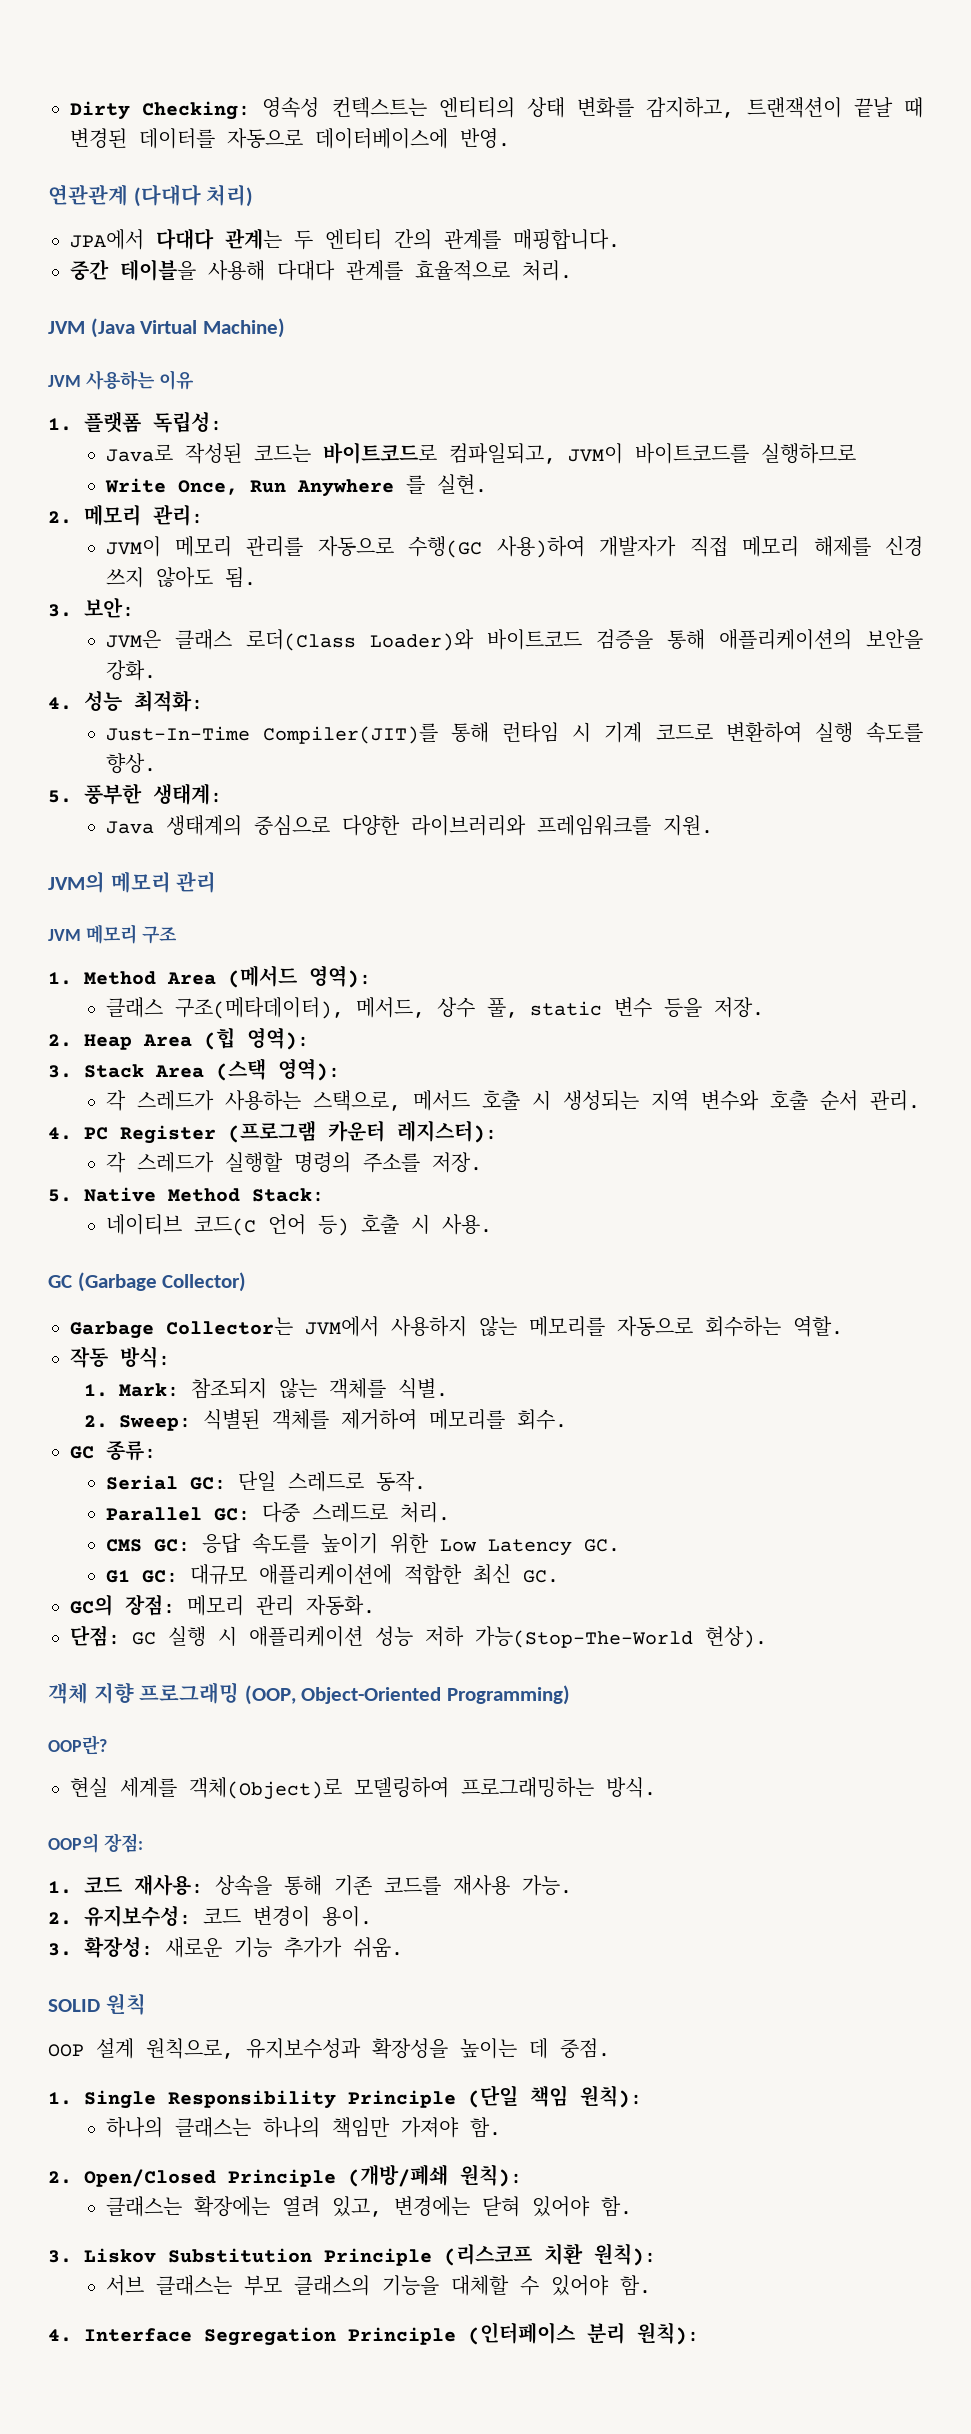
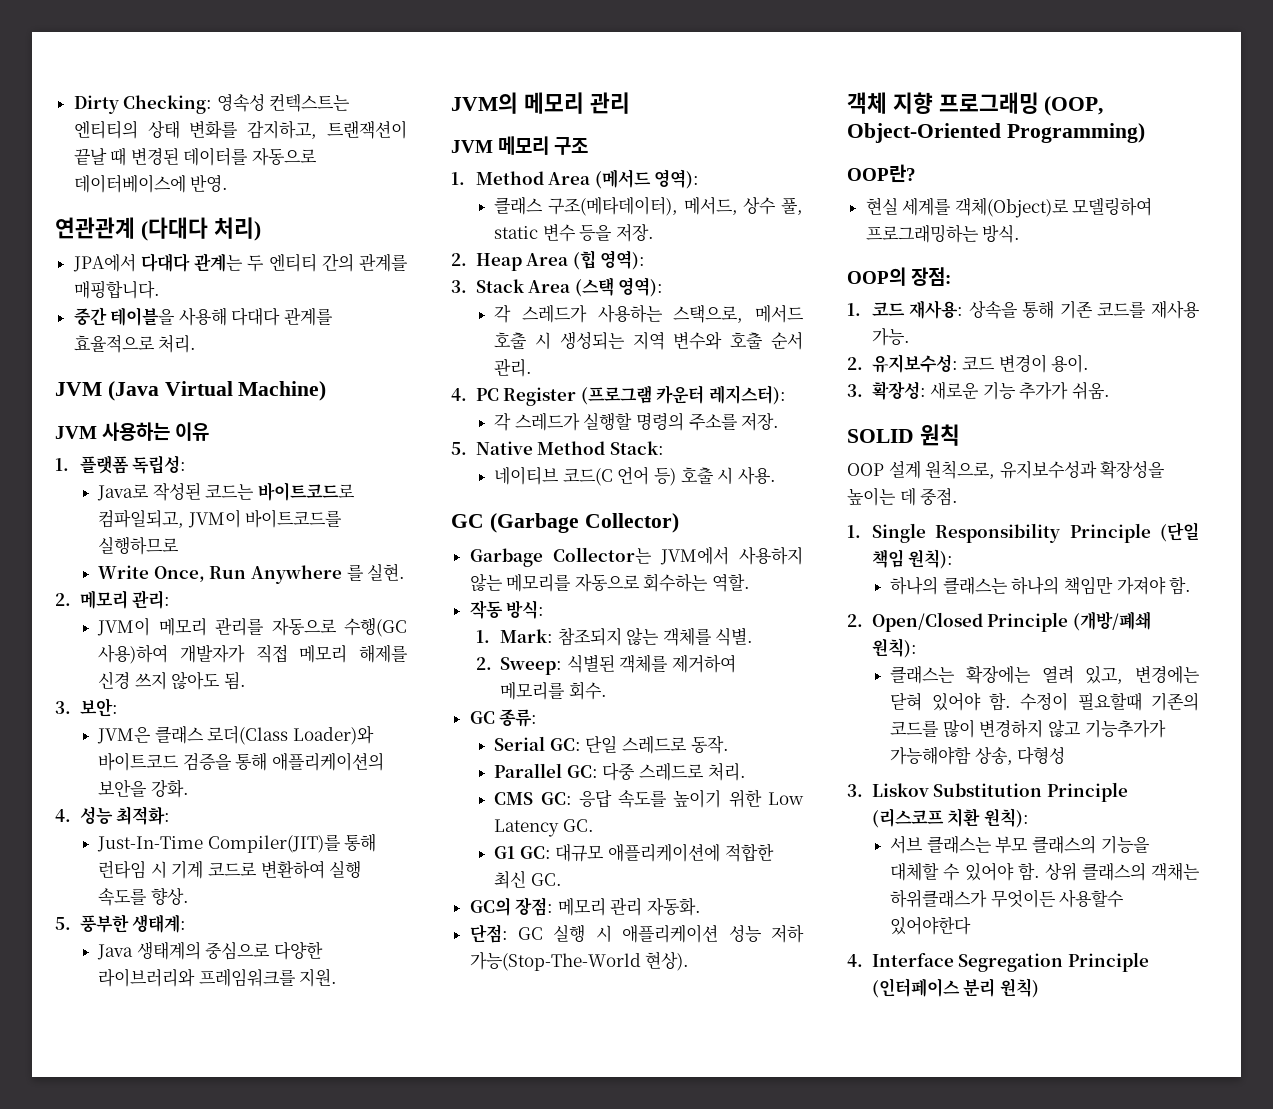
(632, 2206) none -> [1020,692,1199,711] [890,719,1166,738] [890,746,1066,765] 수정이 필요할때 기존의 코드를 많이 변경하지 않고 기능추가가 가능해야함 상송, 다형성
(651, 2285) none -> [1044,862,1200,881] [890,889,1125,908] [890,916,972,935] 상위 클래스의 객채는 하위클래스가 무엇이든 사용할수 있어야한다
[636,2322,699,2345] 원칙): -> [999,978,1039,998] 원칙)

